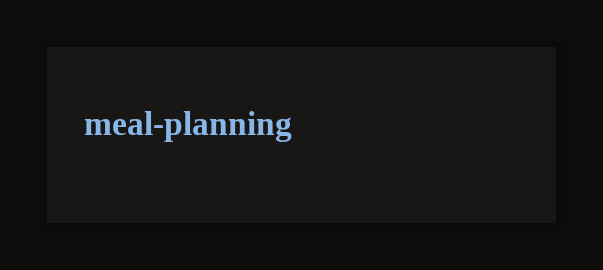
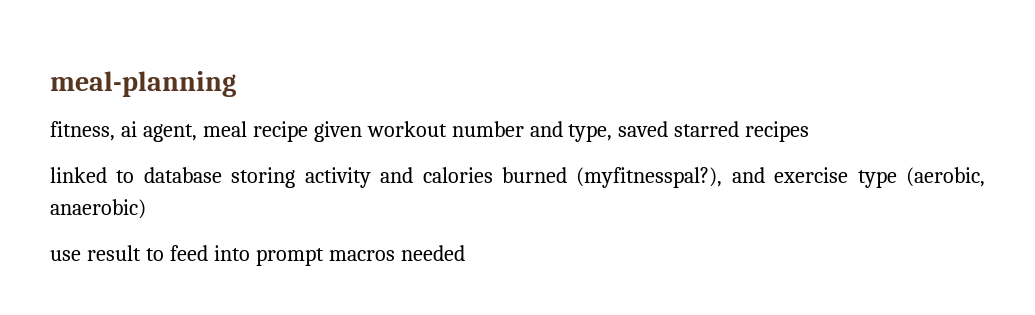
(292, 126) none -> [50,121,810,142] [50,167,985,188] [50,199,146,219] [50,245,465,266] // fitness, ai agent, meal recipe given workout number and type, saved starred recipes // linked to database storing activity and calories burned (myfitnesspal?), and exercise type (aerobic, anaerobic) // use result to feed into prompt macros needed

